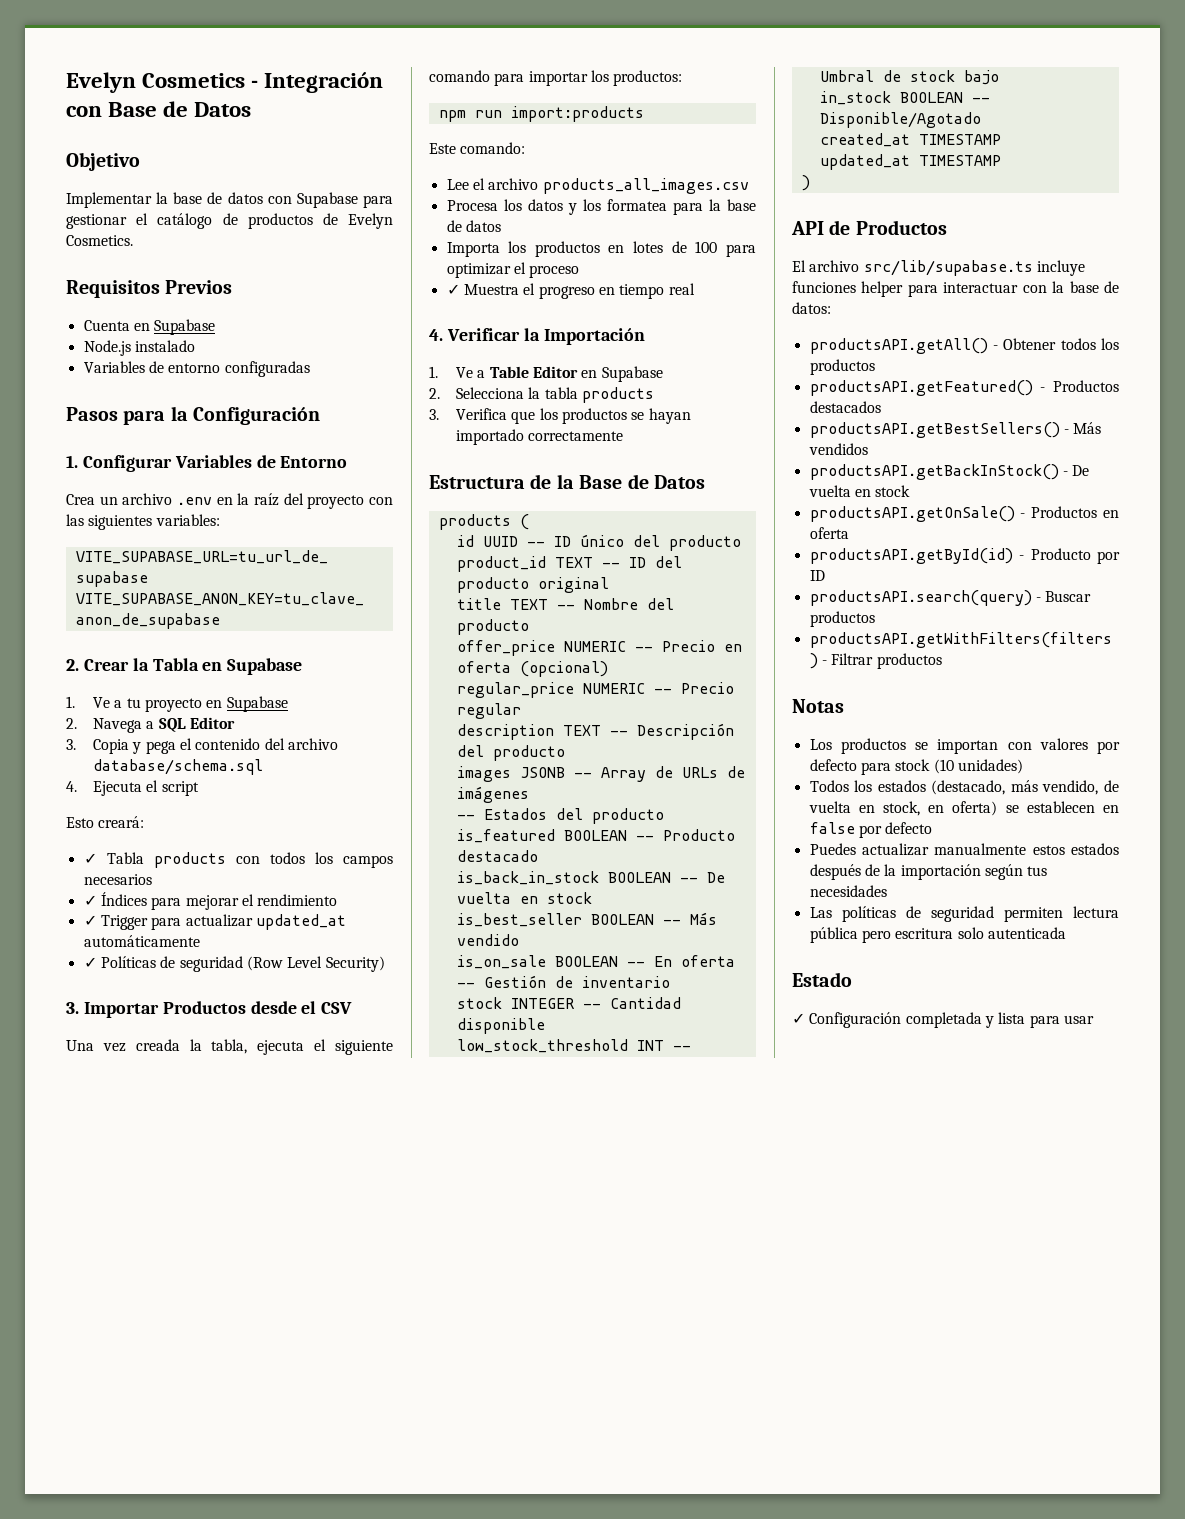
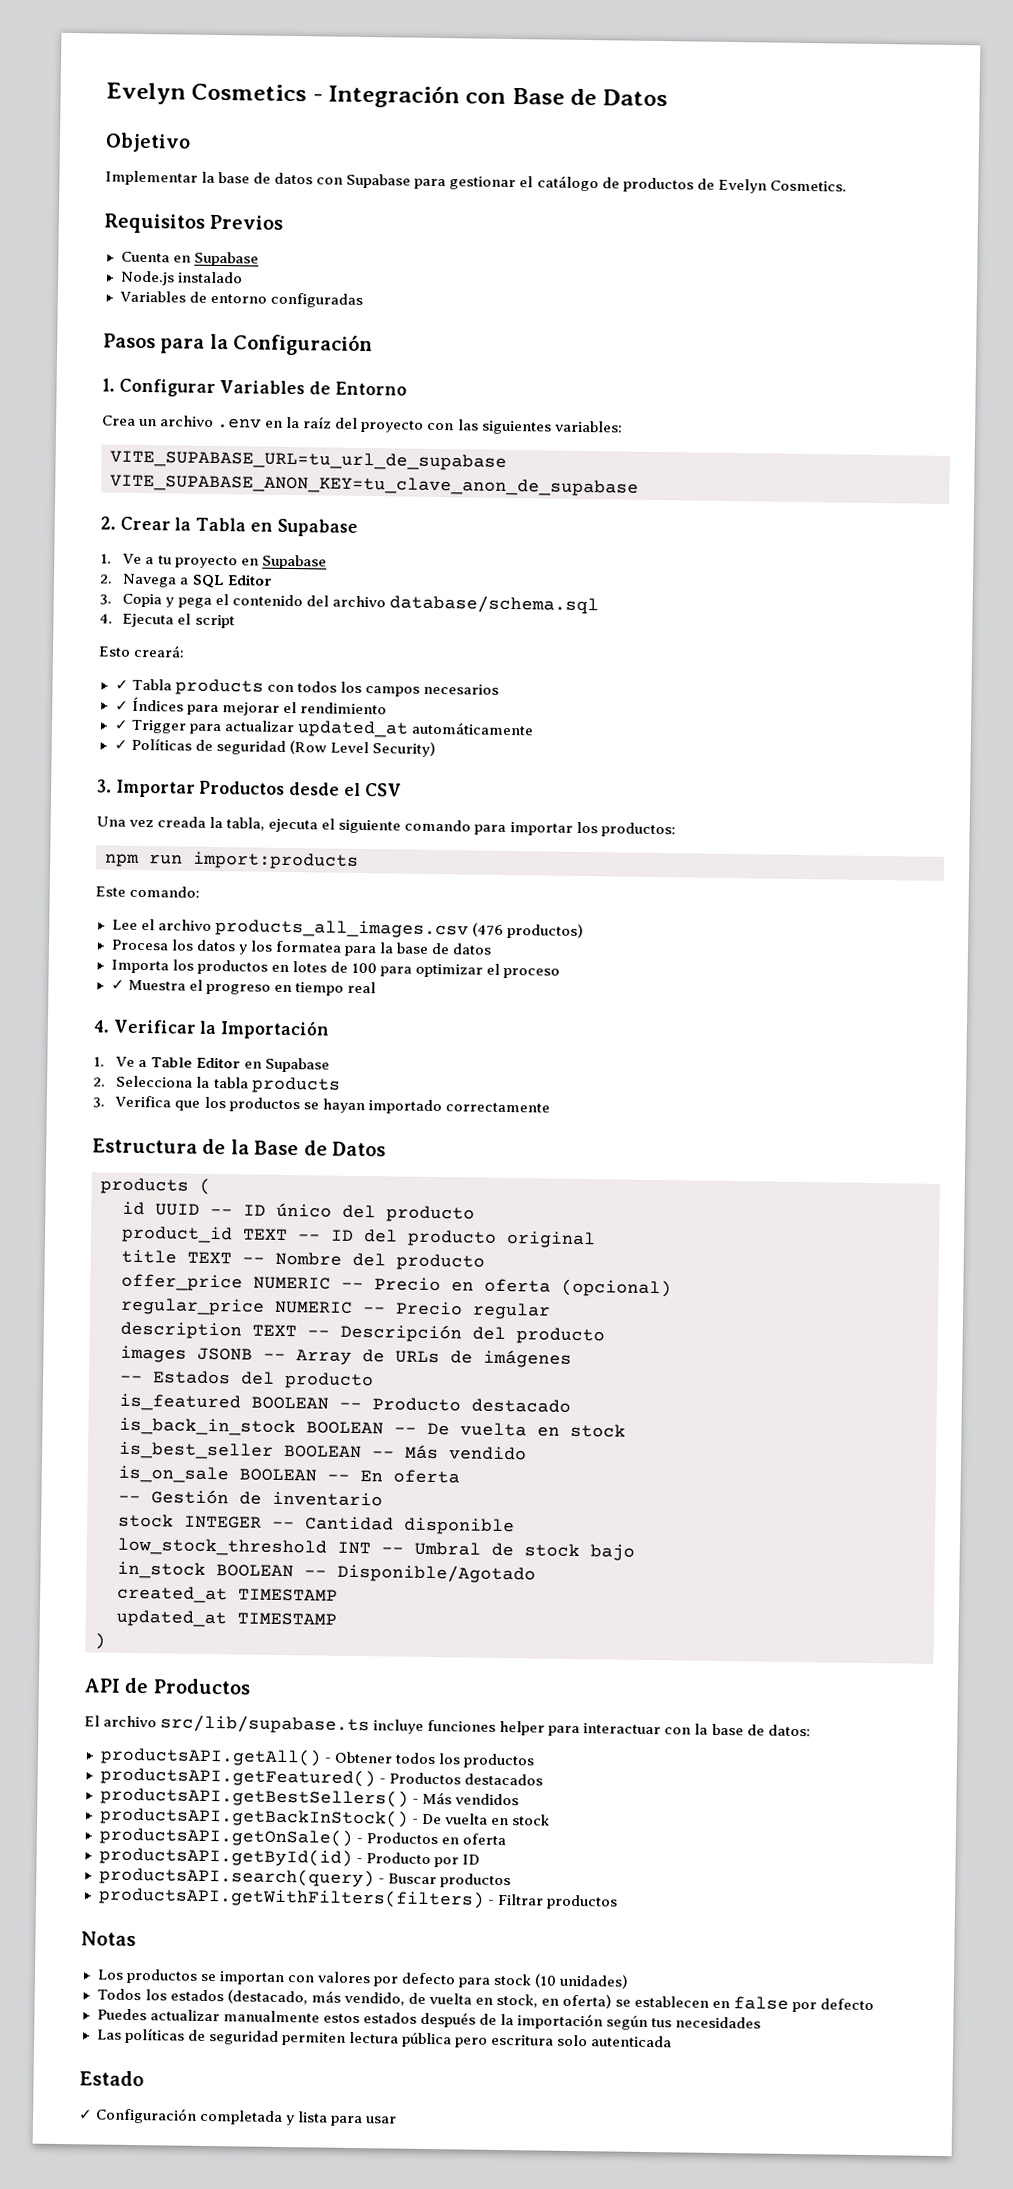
(749, 186) none -> [471,922,584,940] (476 productos)

